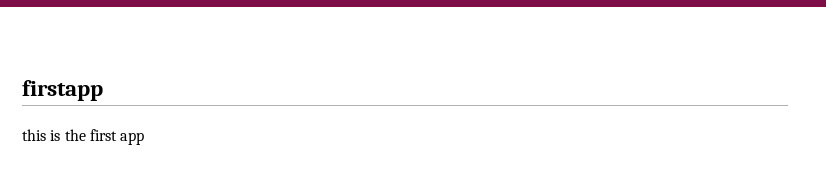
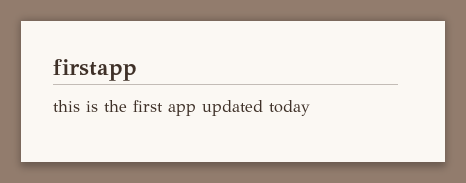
(145, 138) none -> [202,100,310,116] updated today

